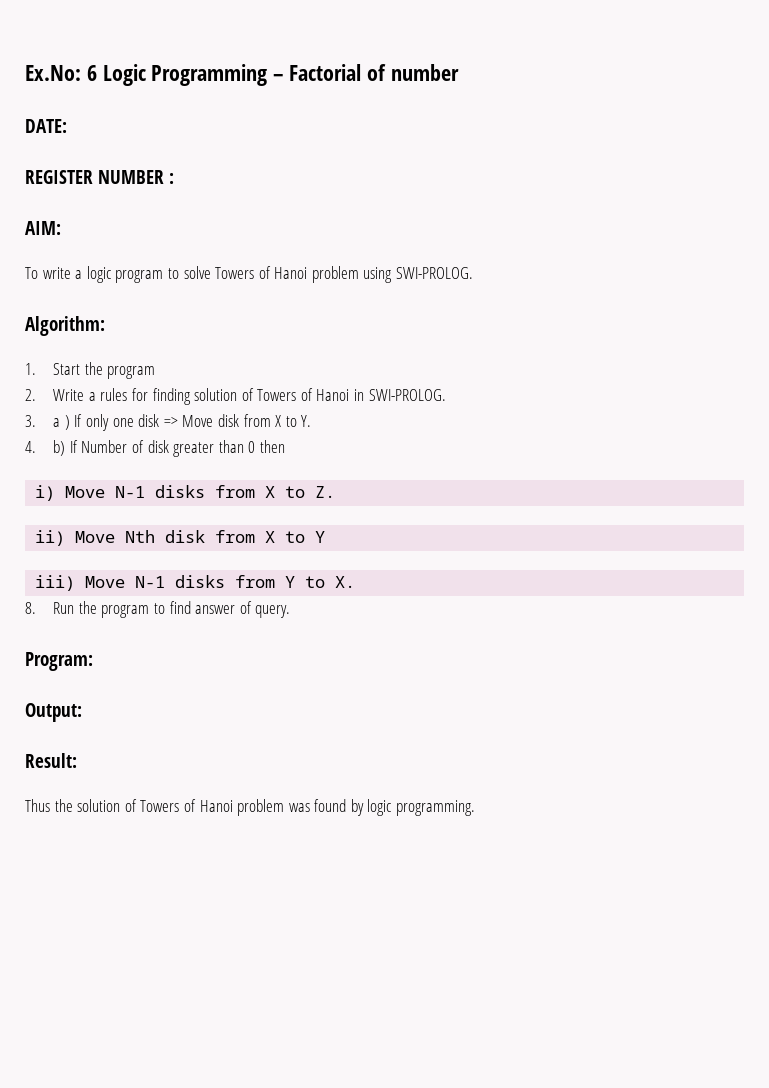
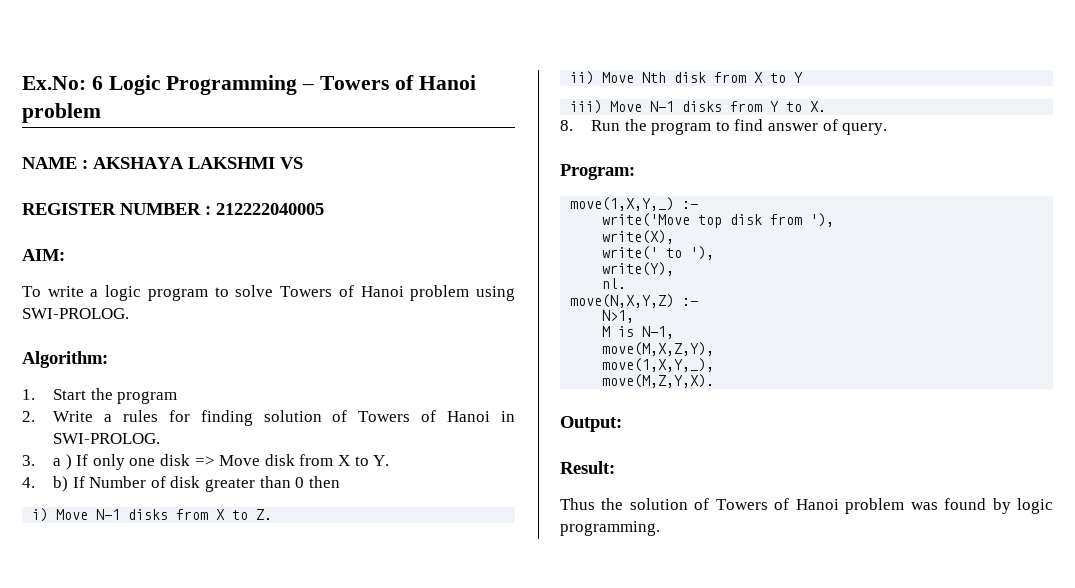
[289,64,459,81] [25,119,67,133] Factorial of number // DATE: -> [320,75,476,90] [22,103,101,123] [22,157,303,169] Towers of Hanoi problem // NAME : AKSHAYA LAKSHMI VS
(174, 178) none -> [216,203,324,215] 212222040005
(93, 661) none -> [570,197,699,211] [602,213,835,228] [602,230,675,244] [602,246,715,260] [602,262,675,276] [602,278,627,289] [570,294,699,308] [602,310,635,323] [602,326,675,339] [602,342,715,356] [602,358,715,372] [602,374,715,388] // move(1,X,Y,_) :- // write('Move top disk from '), // write(X), // write(' to '), // write(Y), // nl. // move(N,X,Y,Z) :- // N>1, // M is N-1, // move(M,X,Z,Y), // move(1,X,Y,_), // move(M,Z,Y,X).

